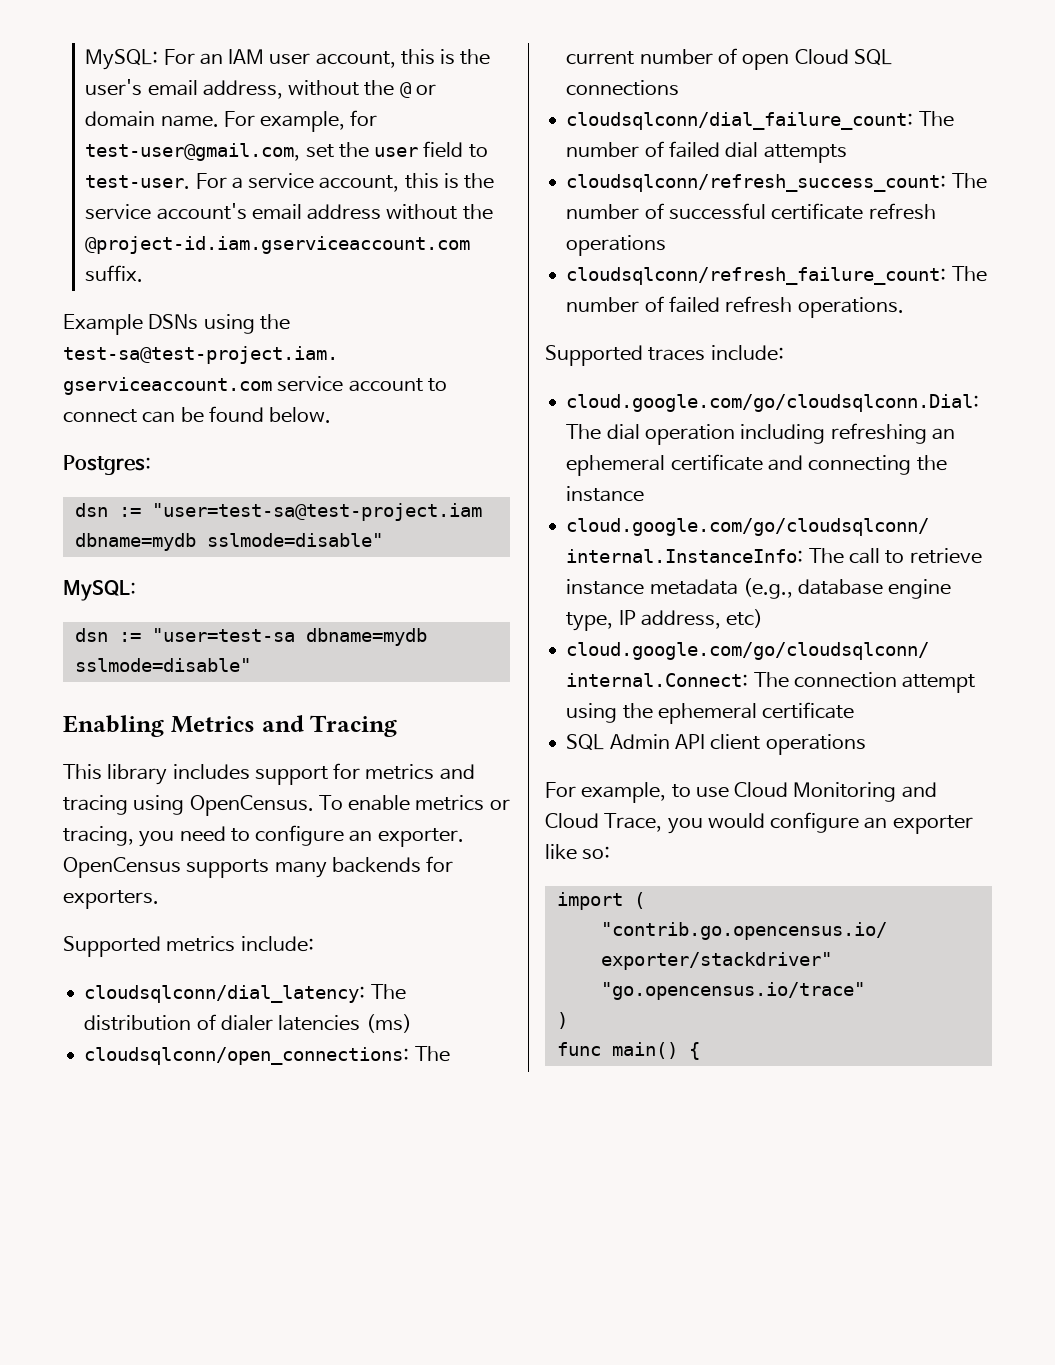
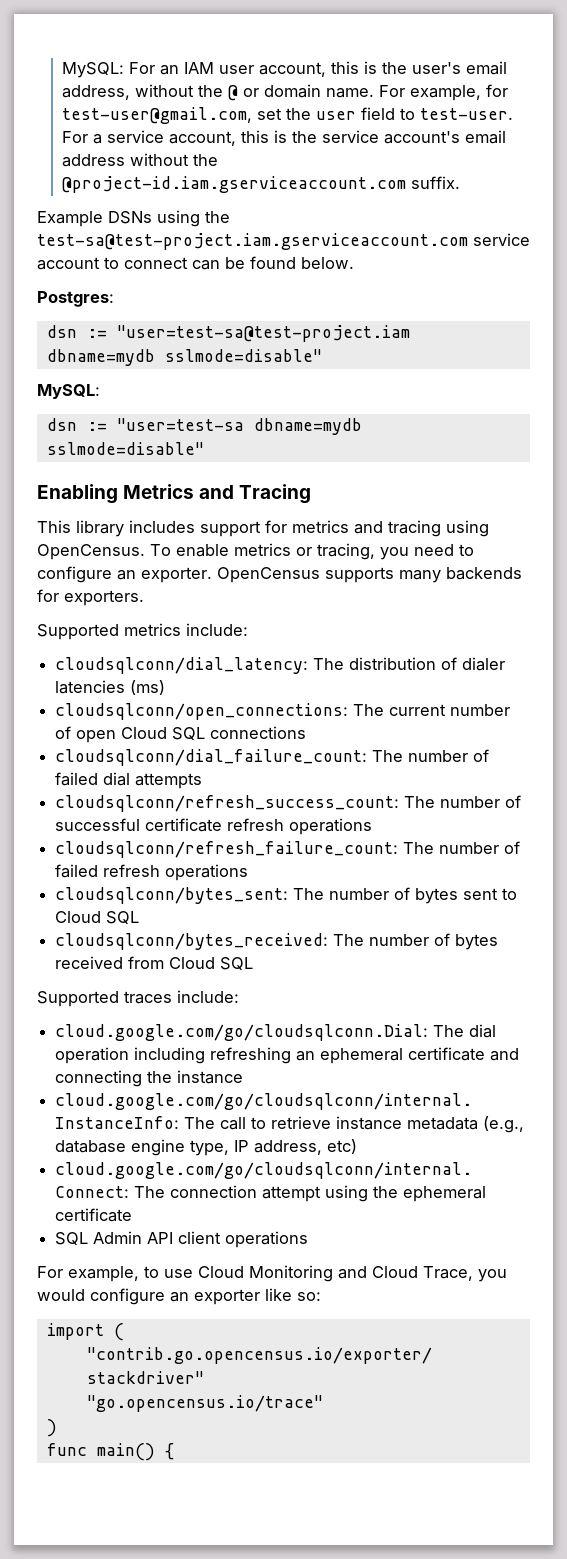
[797,297,904,318] operations. -> [165,864,249,881] [55,887,518,904] [55,911,140,924] [55,933,499,950] [55,956,254,970] operations // cloudsqlconn/bytes_sent: The number of bytes sent to Cloud SQL // cloudsqlconn/bytes_received: The number of bytes received from Cloud SQL

